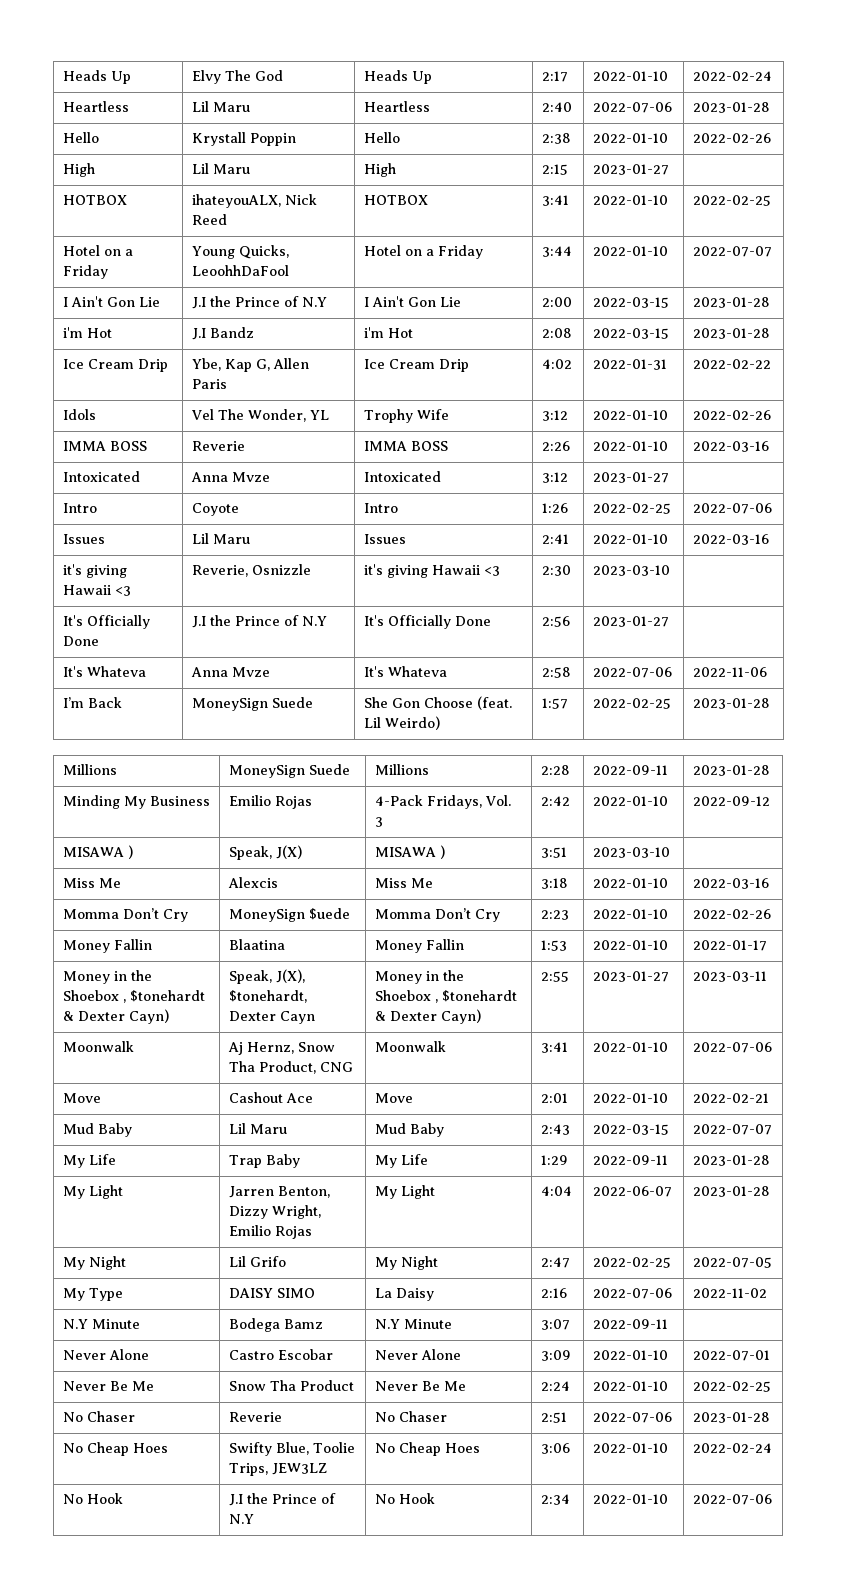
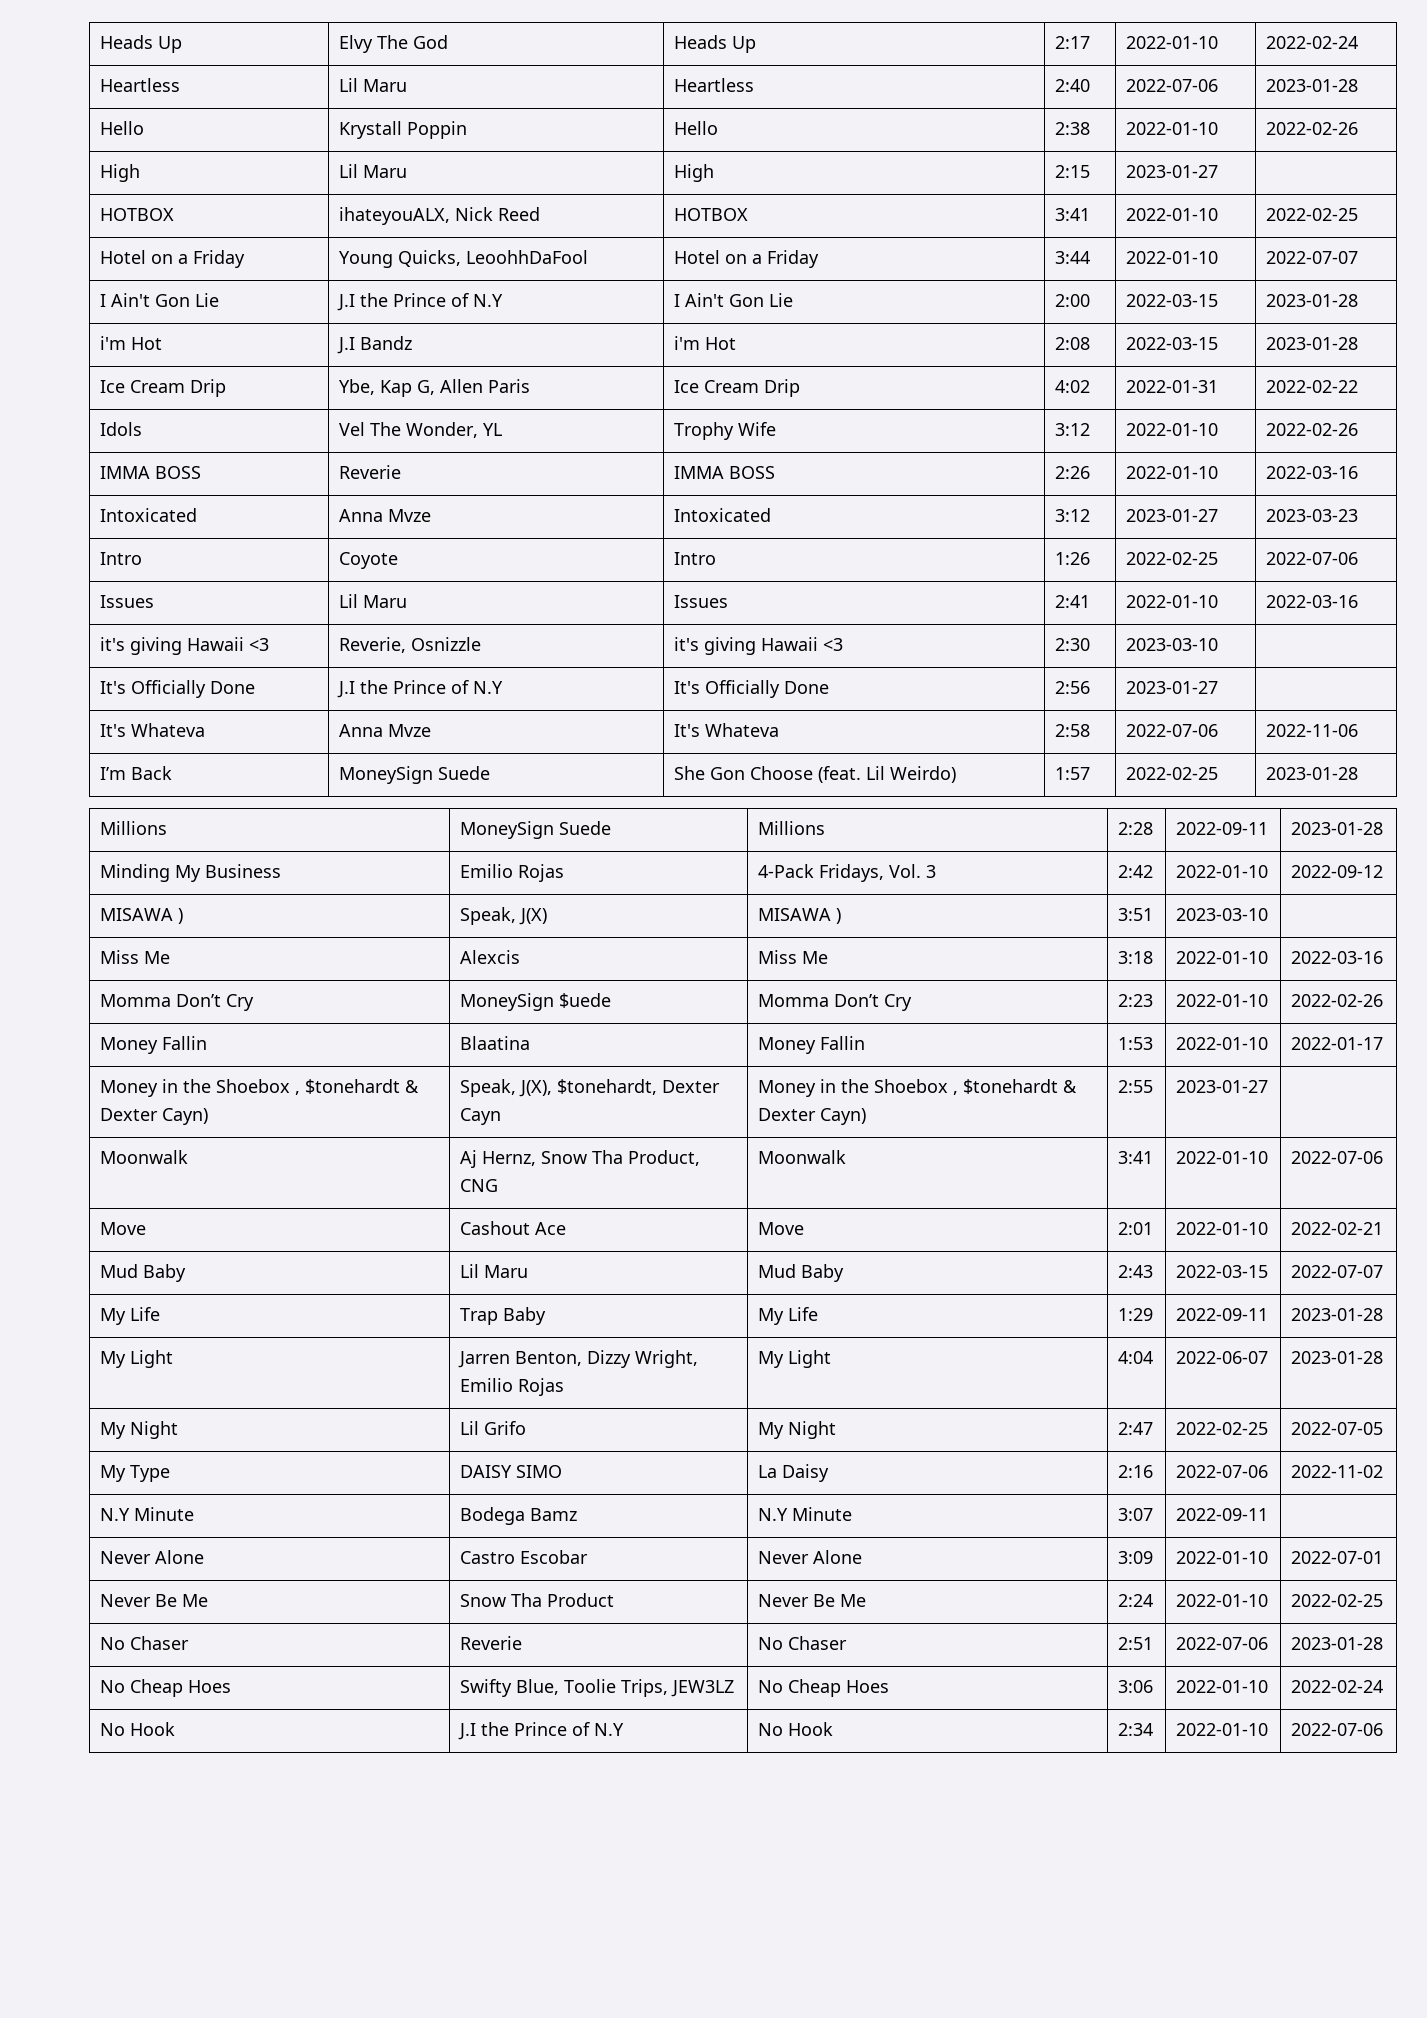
(669, 477) none -> [1266,509,1359,522] 2023-03-23
[692,971,767,982] 2023-03-11 -> (1269, 1086) none

